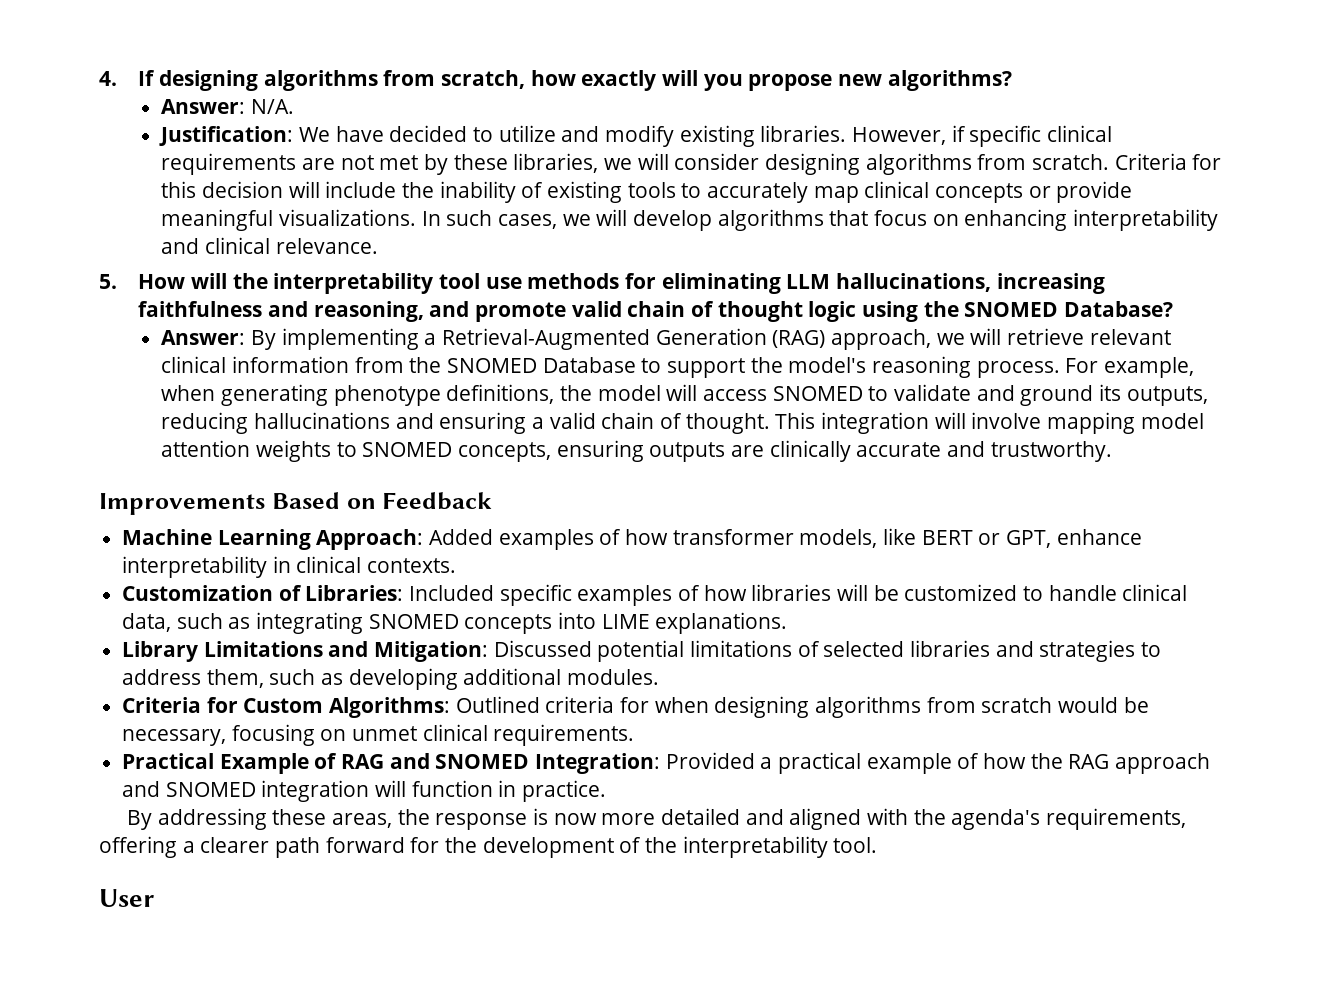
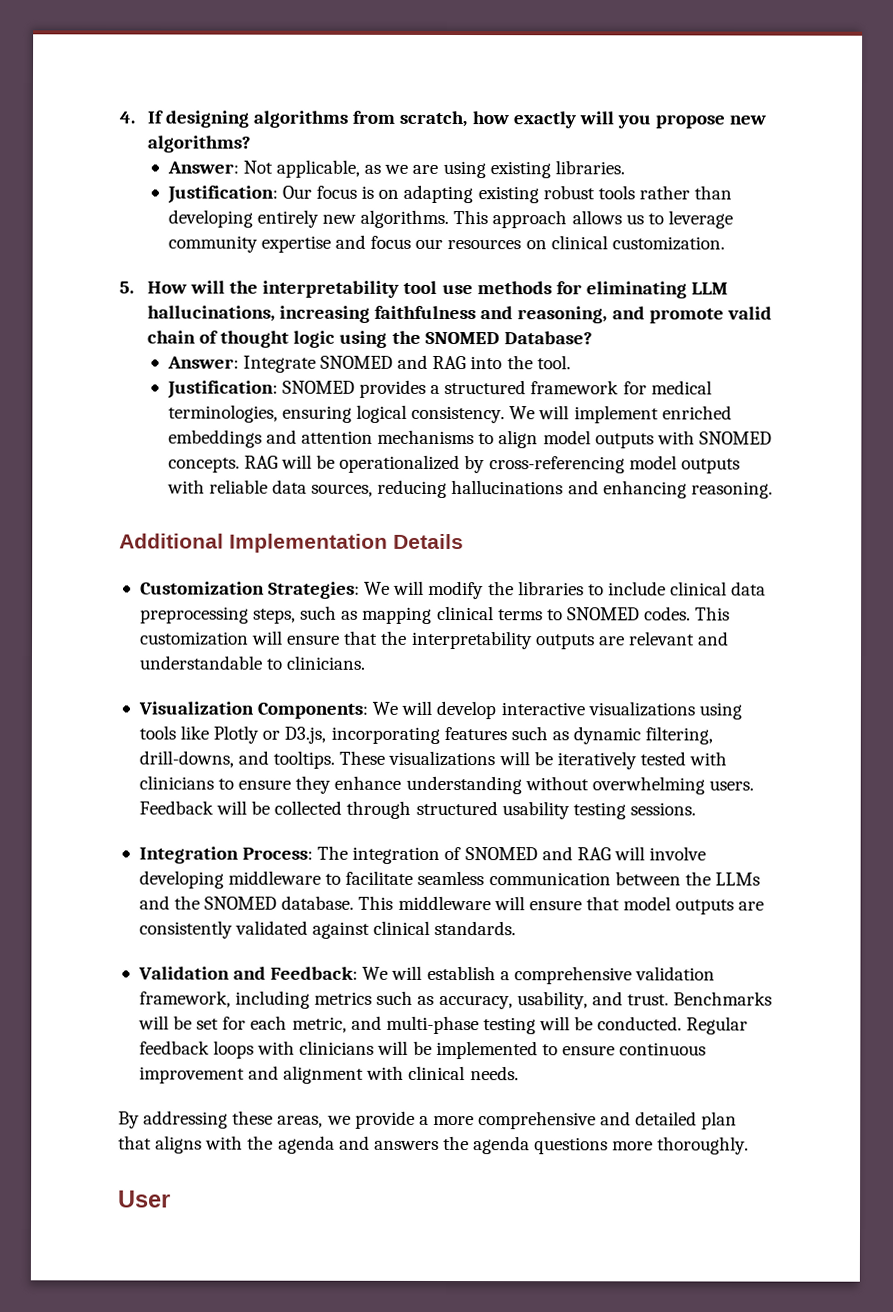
[251,99,295,114] [159,125,1113,147] [161,153,1222,175] [161,181,1133,203] [161,209,1219,231] [161,237,378,254] N/A. // Justification: We have decided to utilize and modify existing libraries. However, if specific clinical requirements are not met by these libraries, we will consider designing algorithms from scratch. Criteria for this decision will include the inability of existing tools to accurately map clinical concepts or provide meaningful visualizations. In such cases, we will develop algorithms that focus on enhancing interpretability and clinical relevance. -> [242,159,625,179] [166,184,733,204] [167,209,733,229] [167,234,725,253] Not applicable, as we are using existing libraries. // Justification: Our focus is on adapting existing robust tools rather than developing entirely new algorithms. This approach allows us to leverage community expertise and focus our resources on clinical customization.
[251,328,1171,350] [161,356,1195,378] [161,384,1208,406] [161,412,1204,434] [161,440,1112,462] [99,492,493,515] [122,528,1142,550] [122,556,457,578] [122,584,1188,606] [122,612,788,634] [122,640,1162,662] [122,668,660,690] [122,696,1149,718] [122,724,635,746] [122,752,1211,774] [122,780,607,802] [127,808,1187,830] [99,836,878,858] By implementing a Retrieval-Augmented Generation (RAG) approach, we will retrieve relevant clinical information from the SNOMED Database to support the model's reasoning process. For example, when generating phenotype definitions, the model will access SNOMED to validate and ground its outputs, reducing hallucinations and ensuring a valid chain of thought. This integration will involve mapping model attention weights to SNOMED concepts, ensuring outputs are clinically accurate and trustworthy. // Improvements Based on Feedback // Machine Learning Approach: Added examples of how transformer models, like BERT or GPT, enhance interpretability in clinical contexts. // Customization of Libraries: Included specific examples of how libraries will be customized to handle clinical data, such as integrating SNOMED concepts into LIME explanations. // Library Limitations and Mitigation: Discussed potential limitations of selected libraries and strategies to address them, such as developing additional modules. // Criteria for Custom Algorithms: Outlined criteria for when designing algorithms from scratch would be necessary, focusing on unmet clinical requirements. // Practical Example of RAG and SNOMED Integration: Provided a practical example of how the RAG approach and SNOMED integration will function in practice. // By addressing these areas, the response is now more detailed and aligned with the agenda's requirements, offering a clearer path forward for the development of the interpretability tool. -> [242,354,571,373] [166,379,712,399] [167,404,732,424] [167,429,772,449] [167,454,740,474] [166,479,773,499] [119,533,464,553] [139,580,767,600] [139,605,731,624] [139,630,730,650] [138,655,367,670] [137,700,742,720] [138,725,714,745] [138,750,728,770] [138,775,754,795] [138,800,696,820] [138,845,707,864] [138,870,760,889] [138,895,765,915] [138,920,517,939] [137,965,715,985] [138,990,773,1010] [137,1015,749,1035] [138,1040,707,1060] [138,1065,519,1084] [118,1110,738,1130] [118,1135,750,1155] Integrate SNOMED and RAG into the tool. // Justification: SNOMED provides a structured framework for medical terminologies, ensuring logical consistency. We will implement enriched embeddings and attention mechanisms to align model outputs with SNOMED concepts. RAG will be operationalized by cross-referencing model outputs with reliable data sources, reducing hallucinations and enhancing reasoning. // Additional Implementation Details // Customization Strategies: We will modify the libraries to include clinical data preprocessing steps, such as mapping clinical terms to SNOMED codes. This customization will ensure that the interpretability outputs are relevant and understandable to clinicians. // Visualization Components: We will develop interactive visualizations using tools like Plotly or D3.js, incorporating features such as dynamic filtering, drill-downs, and tooltips. These visualizations will be iteratively tested with clinicians to ensure they enhance understanding without overwhelming users. Feedback will be collected through structured usability testing sessions. // Integration Process: The integration of SNOMED and RAG will involve developing middleware to facilitate seamless communication between the LLMs and the SNOMED database. This middleware will ensure that model outputs are consistently validated against clinical standards. // Validation and Feedback: We will establish a comprehensive validation framework, including metrics such as accuracy, usability, and trust. Benchmarks will be set for each metric, and multi-phase testing will be conducted. Regular feedback loops with clinicians will be implemented to ensure continuous improvement and alignment with clinical needs. // By addressing these areas, we provide a more comprehensive and detailed plan that aligns with the agenda and answers the agenda questions more thoroughly.

